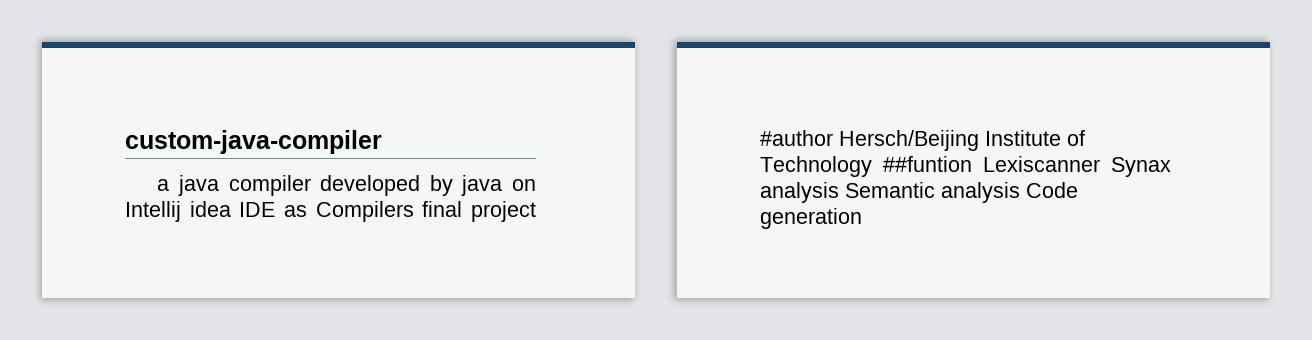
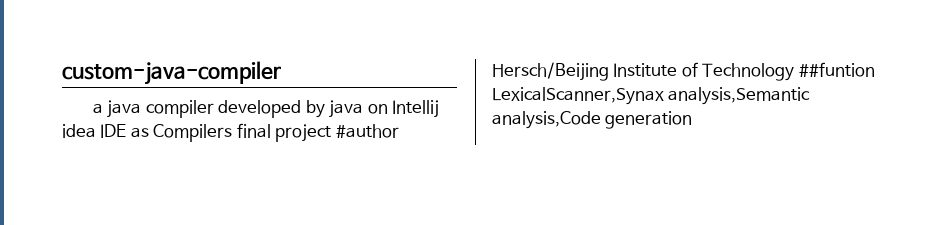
[983,156,1171,177] [760,182,1078,203] Lexiscanner Synax analysis Semantic analysis Code -> [492,87,811,105] [492,111,601,129] LexicalScanner,Synax analysis,Semantic analysis,Code

